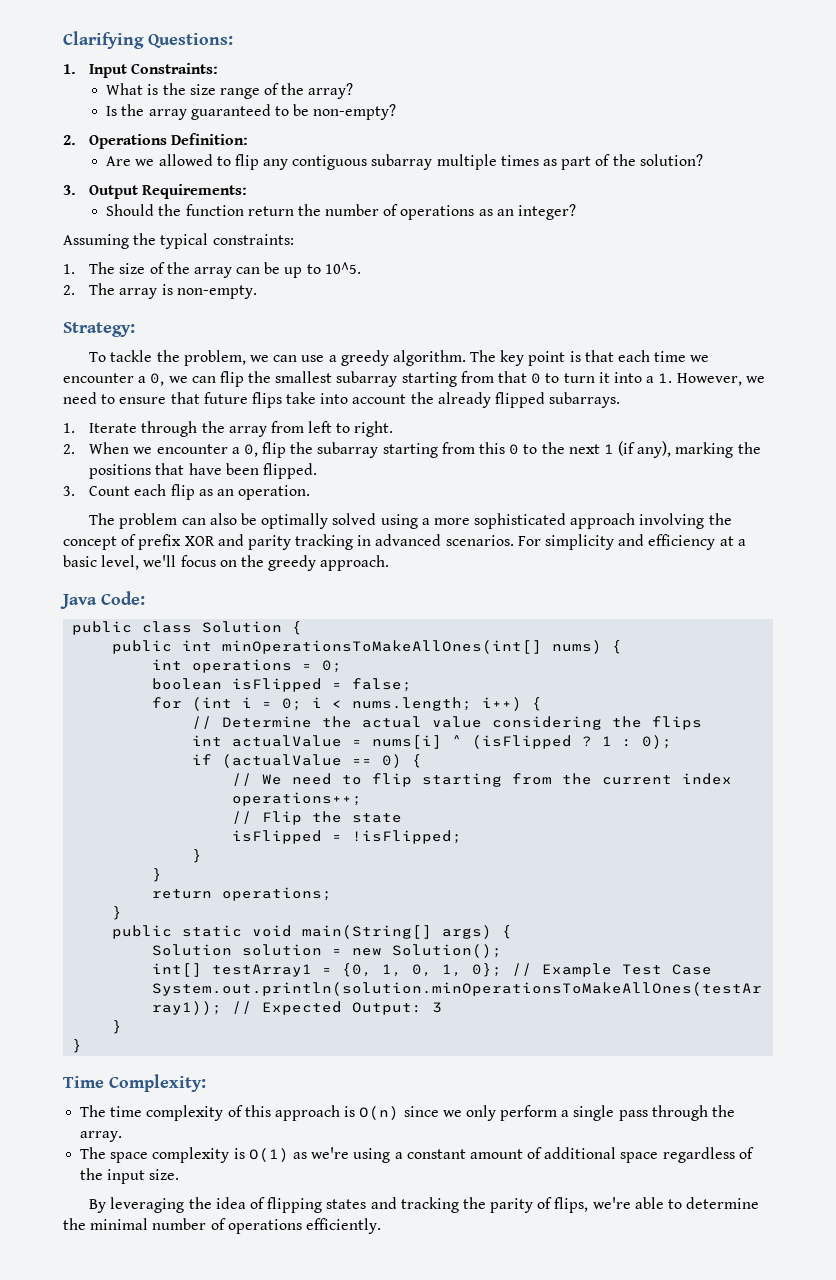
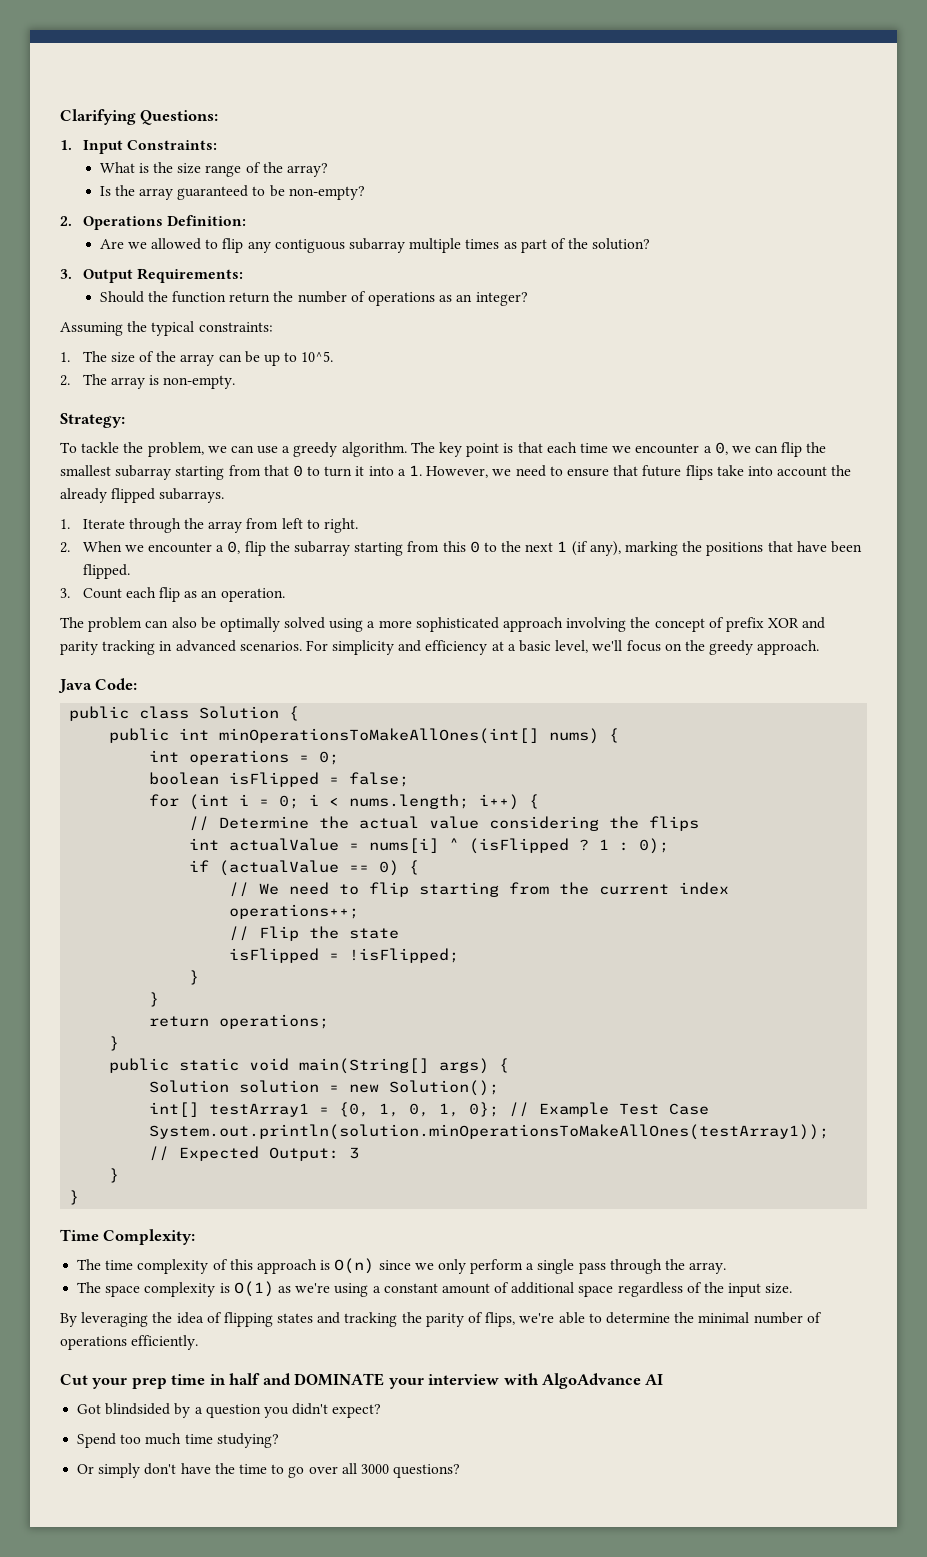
(381, 1226) none -> [60,1373,664,1389] [77,1403,382,1418] [77,1433,279,1448] [77,1463,461,1478] // Cut your prep time in half and DOMINATE your interview with AlgoAdvance AI // Got blindsided by a question you didn't expect? // Spend too much time studying? // Or simply don't have the time to go over all 3000 questions?

